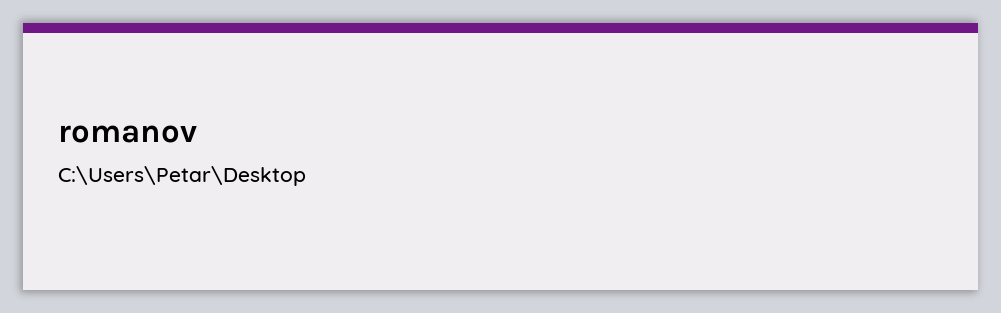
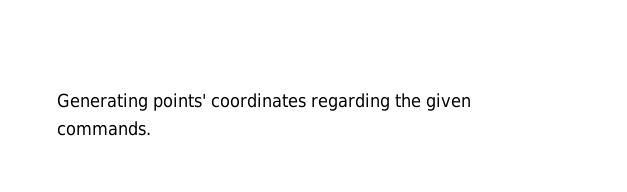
[58,125,197,143] [58,166,306,186] romanov // C:\Users\Petar\Desktop -> [57,93,471,111] [57,121,151,136] Generating points' coordinates regarding the given commands.

